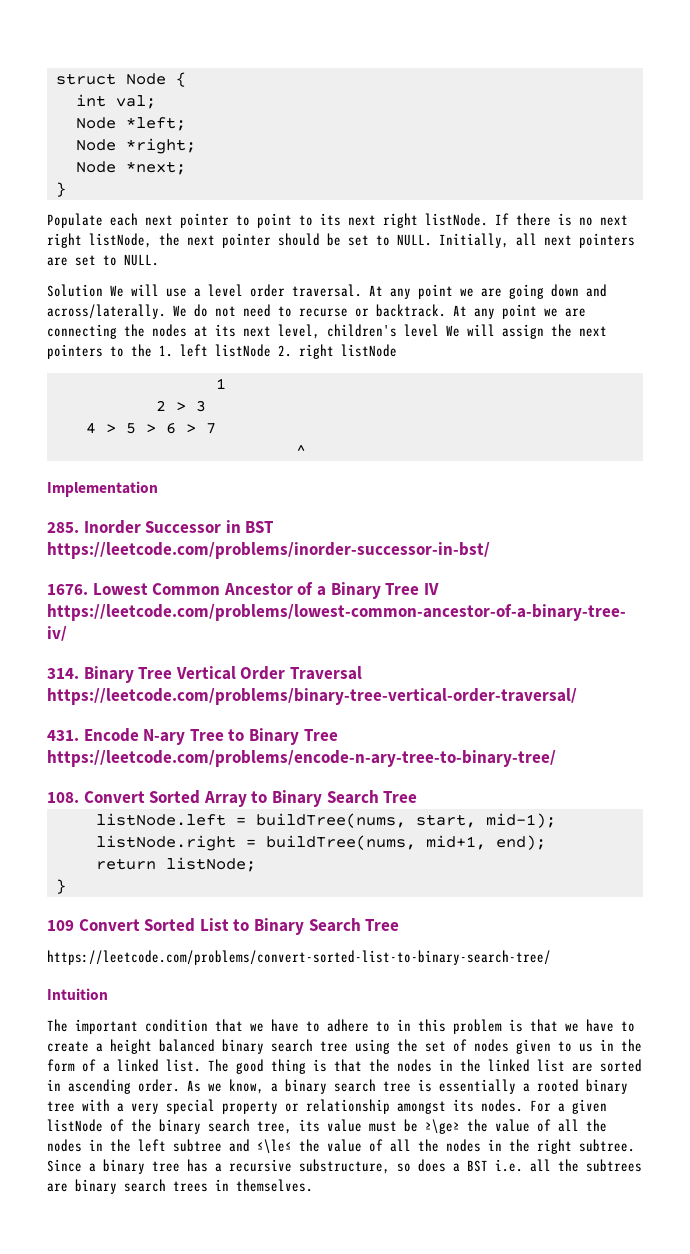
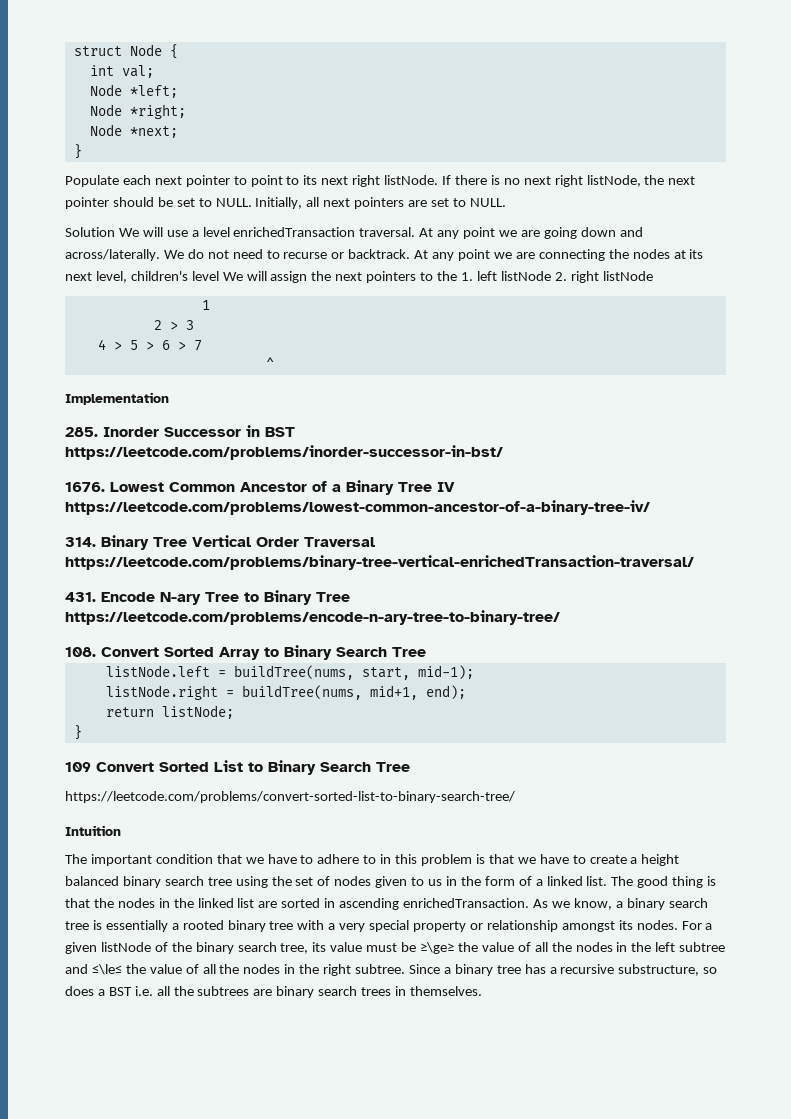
[250,284,285,297] order -> [233,227,356,237] enrichedTransaction
[47,688,577,705] https://leetcode.com/problems/binary-tree-vertical-order-traversal/ -> [65,555,694,570] https://leetcode.com/problems/binary-tree-vertical-enrichedTransaction-traversal/
[138,1079,180,1092] order. -> [403,898,530,908] enrichedTransaction.

